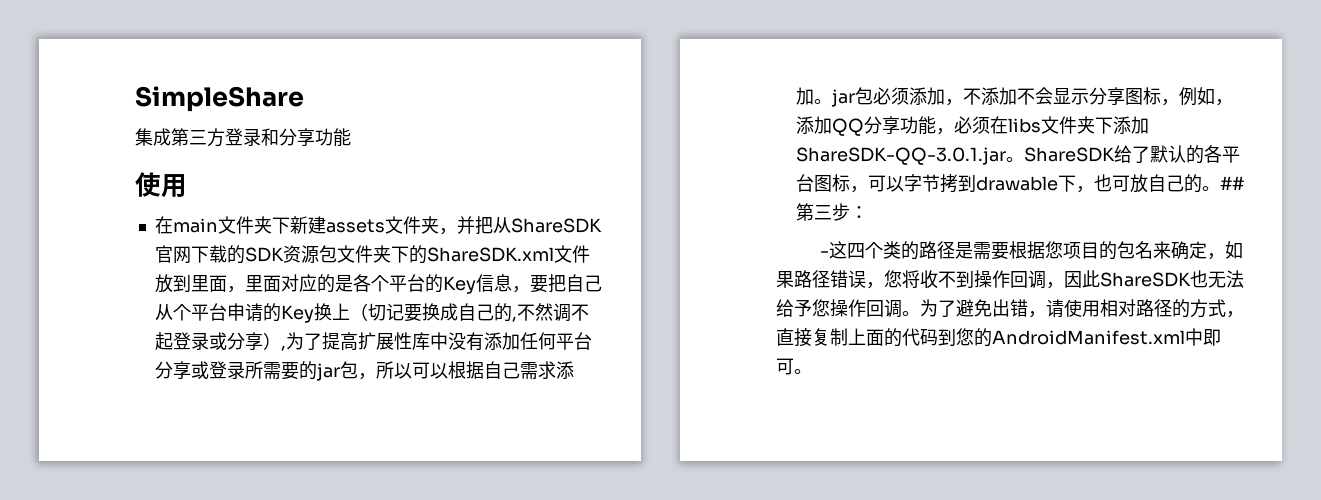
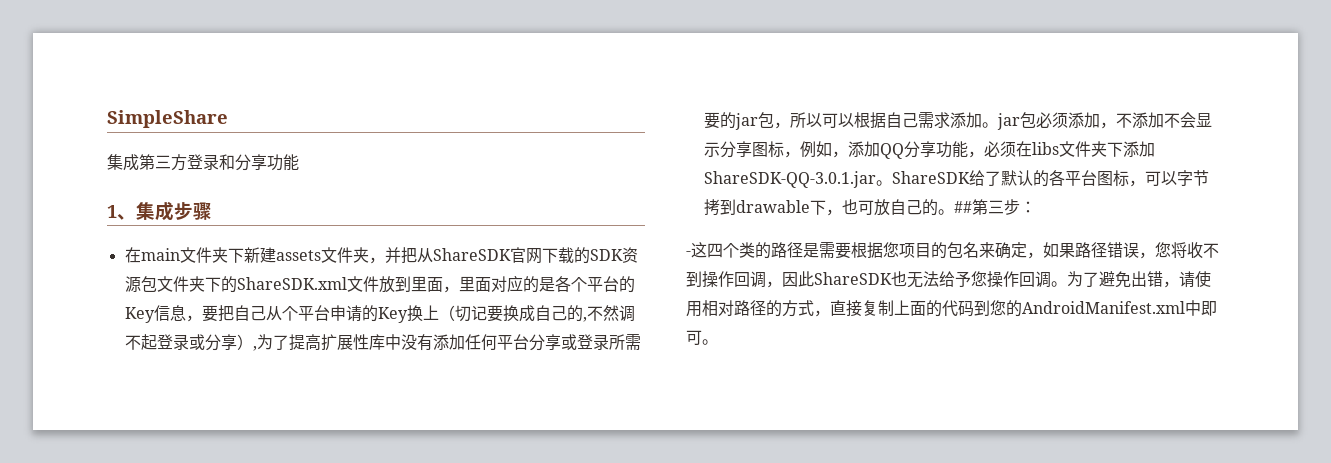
[135,172,187,198] 使用 -> [107,201,212,221] 1、集成步骤

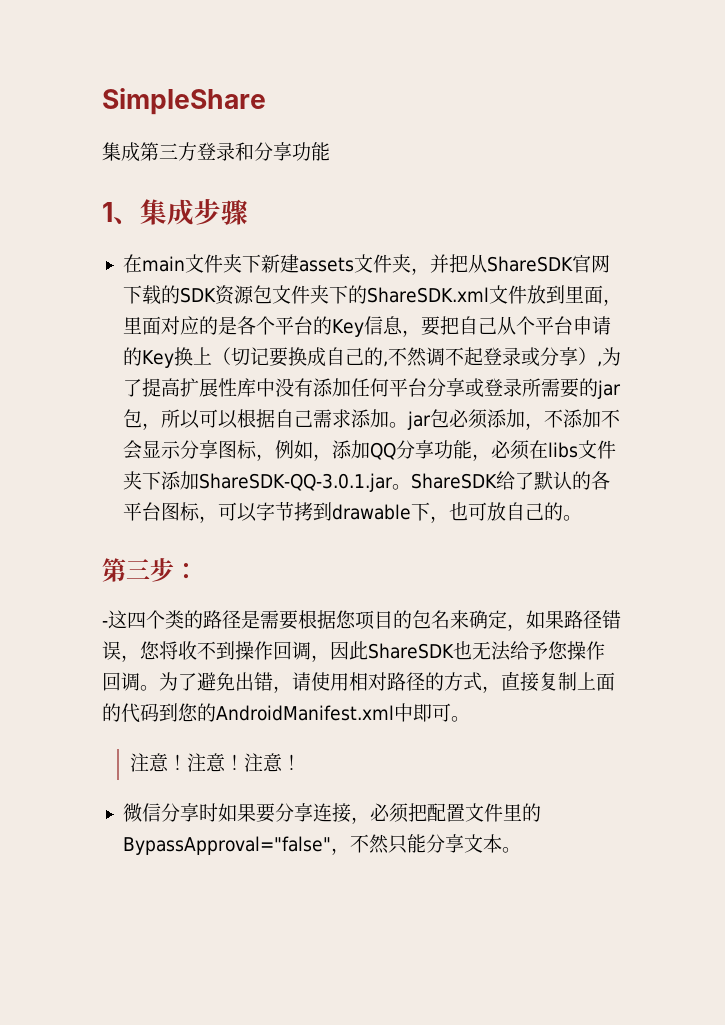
[953,201,972,213] ## -> (582, 518) //
(718, 342) none -> [129,753,301,772] [122,803,541,824] [122,834,521,855] // 注意！注意！注意！ // 微信分享时如果要分享连接，必须把配置文件里的BypassApproval="false"，不然只能分享文本。

